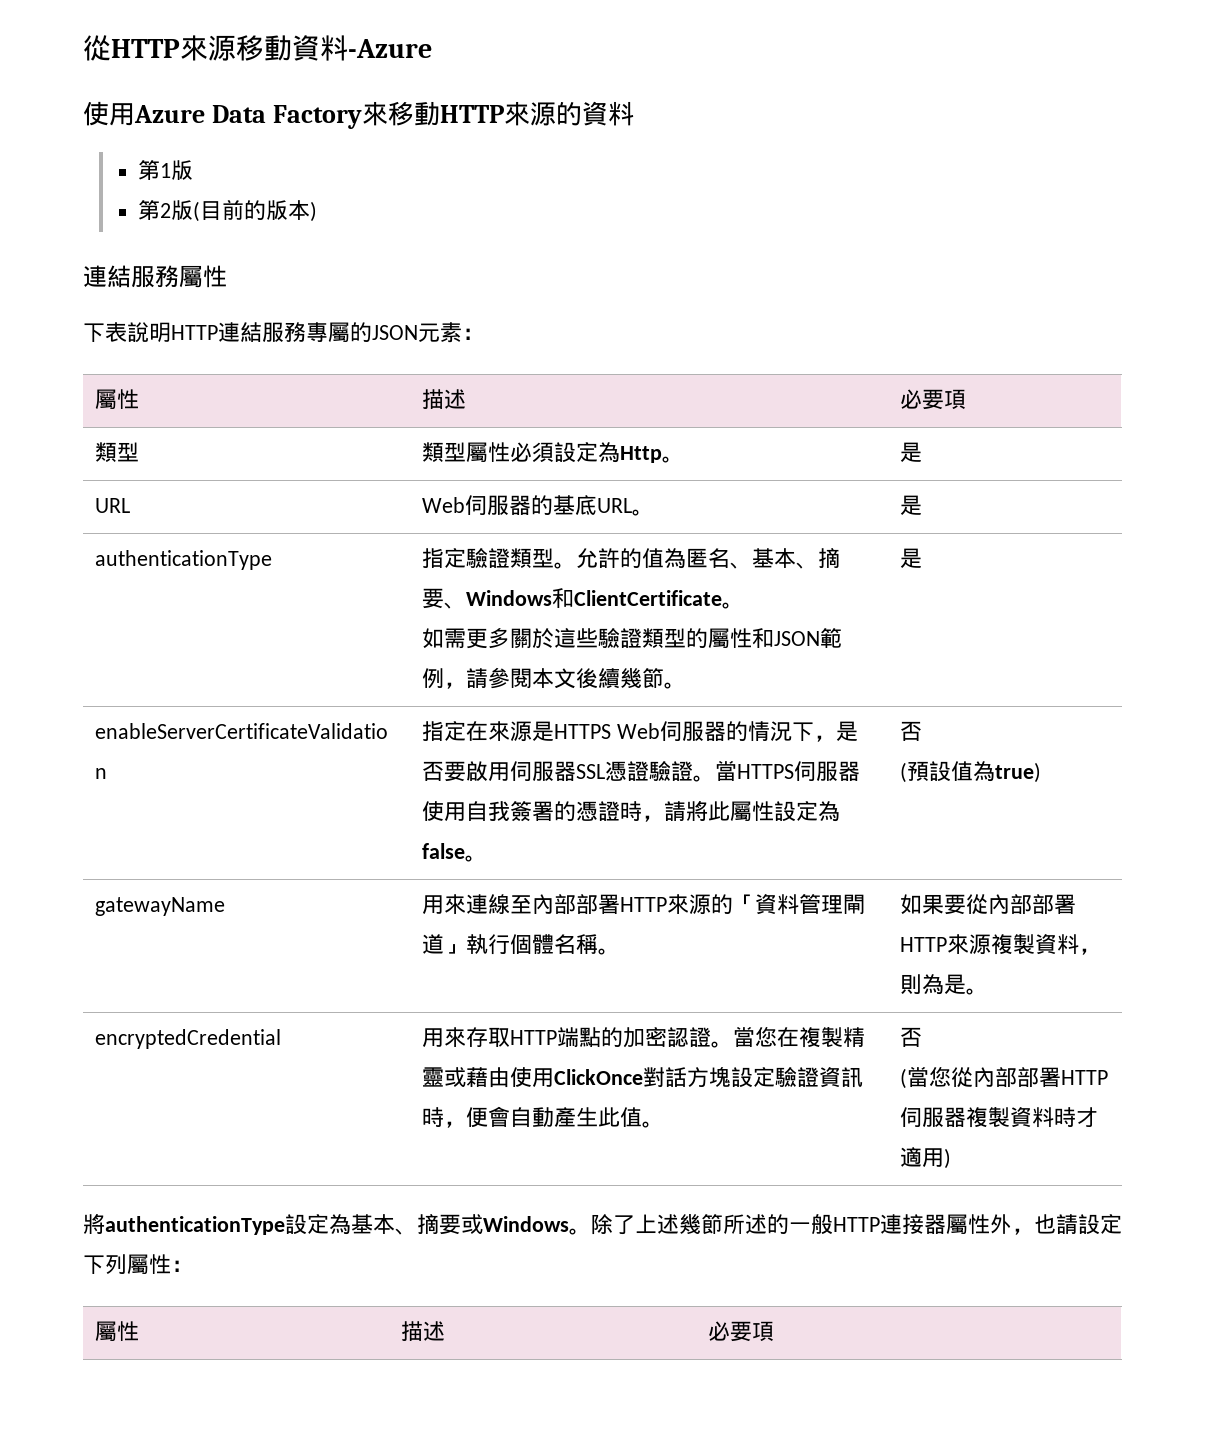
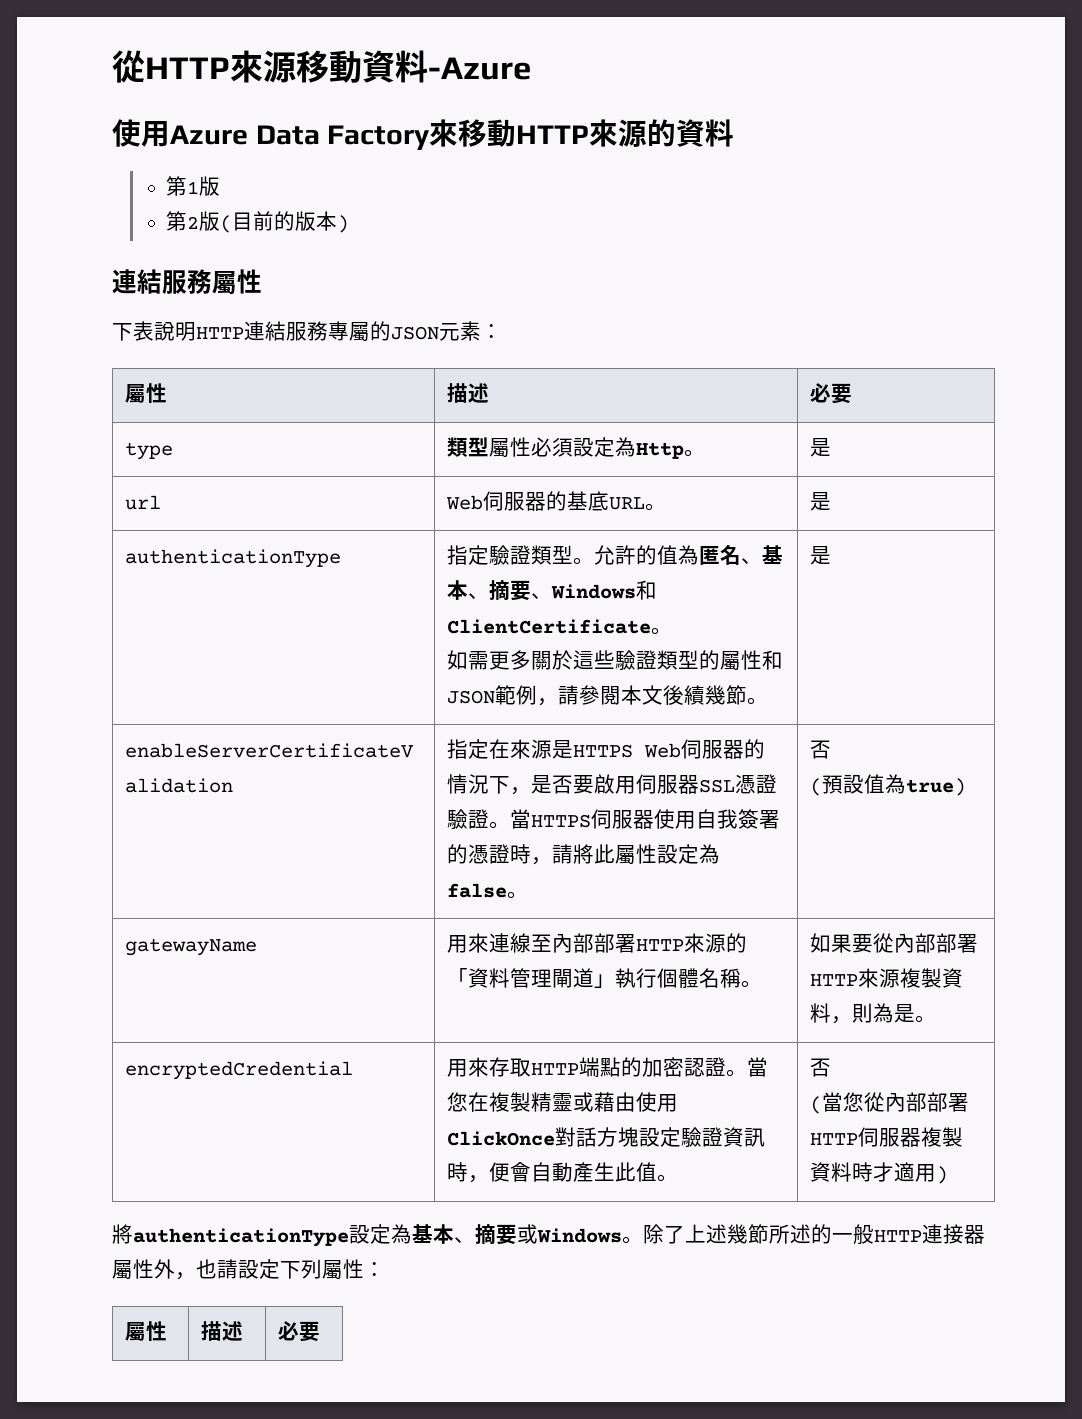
[944,389,967,410] [95,442,140,462] 項 // 類型 -> [125,442,174,460] // type
[95,498,131,513] URL -> [125,495,162,510] url
[752,1321,775,1342] 項 -> (321, 1331) none

